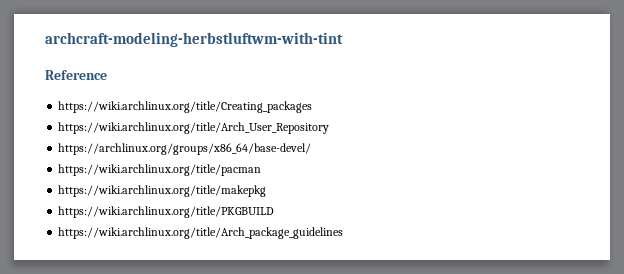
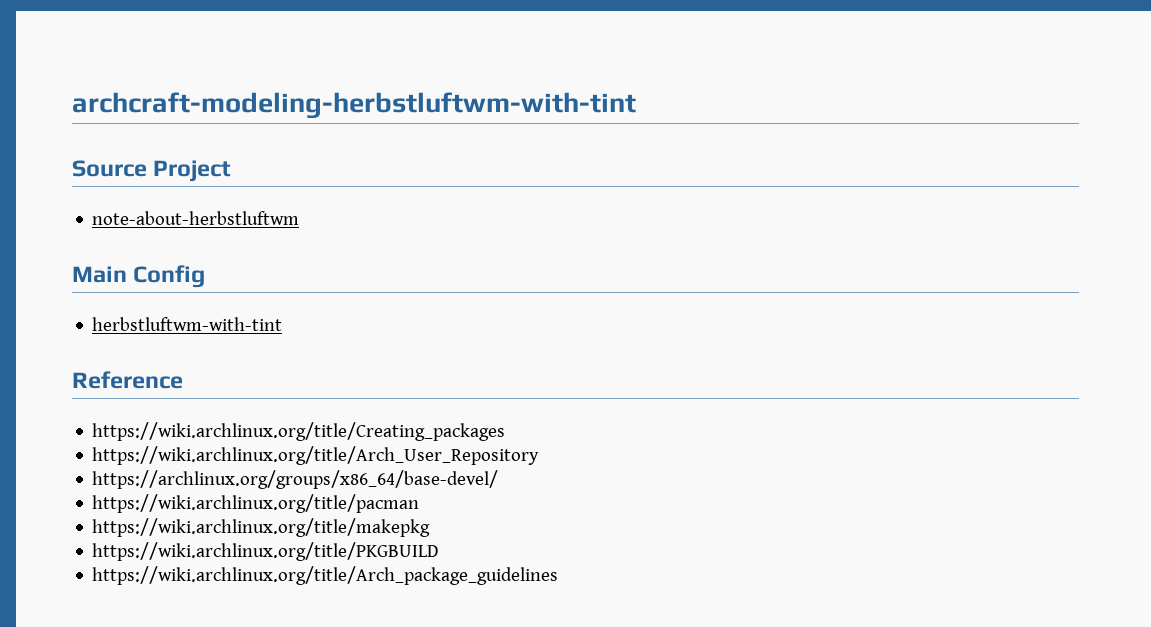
(343, 39) none -> [72,160,232,182] [92,211,300,225] [72,265,206,288] [92,317,283,331] // Source Project // note-about-herbstluftwm // Main Config // herbstluftwm-with-tint

